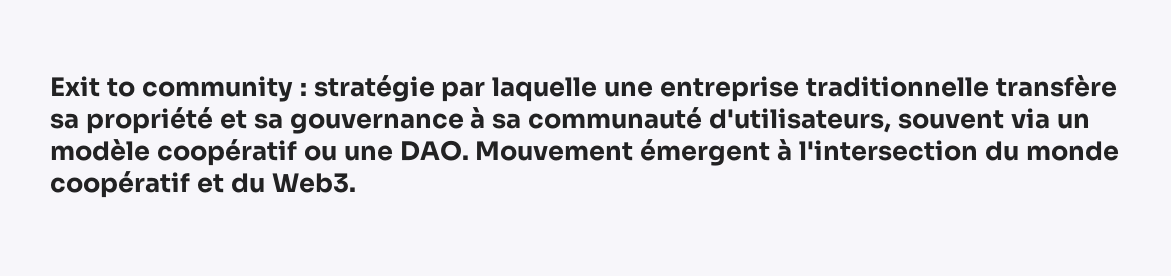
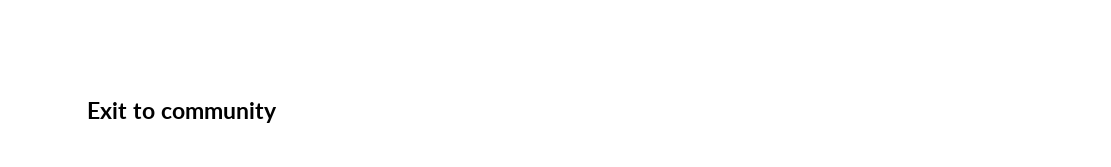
[299,75,1117,102] [50,107,1090,134] [50,139,1119,166] [50,171,356,198] : stratégie par laquelle une entreprise traditionnelle transfère sa propriété et sa gouvernance à sa communauté d'utilisateurs, souvent via un modèle coopératif ou une DAO. Mouvement émergent à l'intersection du monde coopératif et du Web3. -> (278, 112) none

